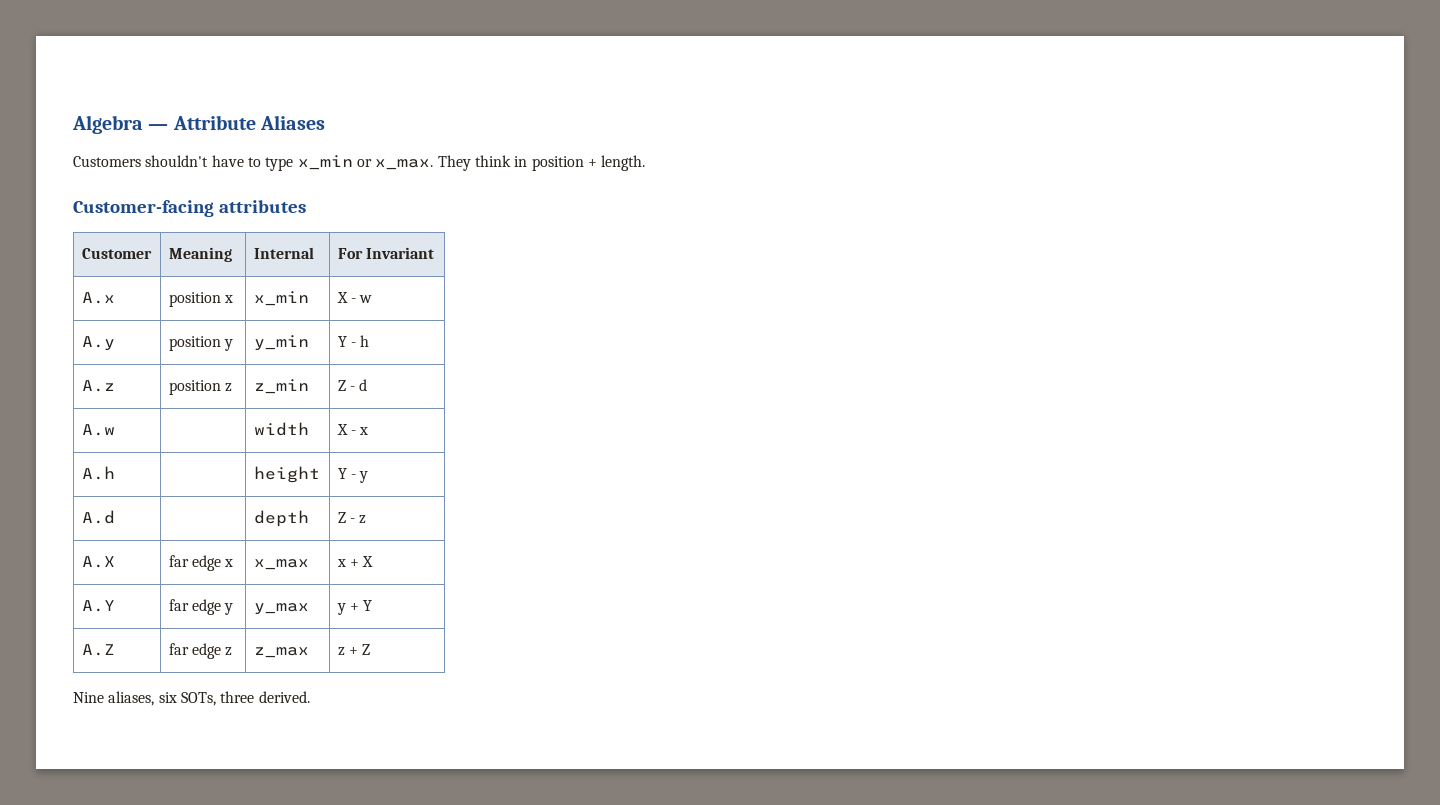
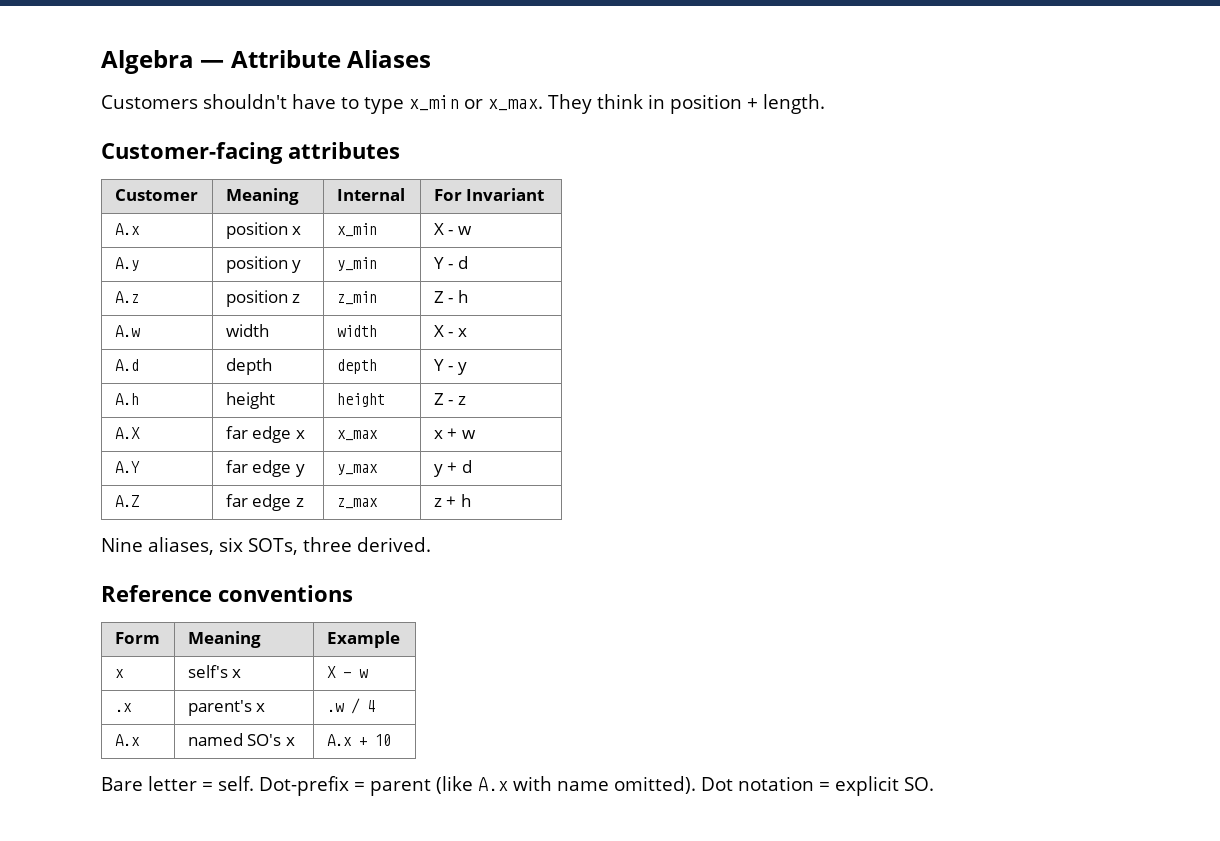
[360,335,370,347] h -> [457,256,468,269] d
[359,379,368,391] d -> [457,290,468,303] h
(115, 430) none -> [225,324,269,337] width
[81,466,115,480] [253,466,320,483] A.h | | height -> [114,359,139,371] [225,358,272,375] [336,359,377,374] A.d | depth | depth
[81,510,115,524] [253,510,309,527] A.d | | depth -> [114,393,139,405] [225,392,275,409] [336,393,385,407] A.h | height | height
[362,556,374,567] X -> [461,430,476,439] w
[363,600,373,611] Y -> [461,460,472,473] d
[362,644,371,655] Z -> [460,494,471,507] h
(310, 697) none -> [101,585,353,602] [114,632,160,644] [187,631,261,648] [326,631,400,648] [114,669,124,678] [187,665,242,678] [326,666,368,678] [114,703,132,712] [187,700,266,716] [326,698,375,714] [114,734,140,746] [187,733,295,746] [326,734,391,746] [101,776,934,796] // Reference conventions // Form | Meaning | Example // x | self's x | X - w // .x | parent's x | .w / 4 // A.x | named SO's x | A.x + 10 // Bare letter = self. Dot-prefix = parent (like A.x with name omitted). Dot notation = explicit SO.

